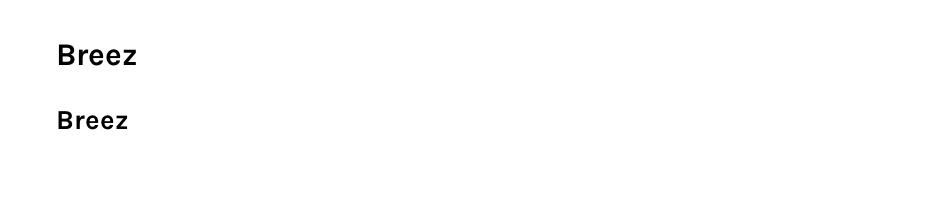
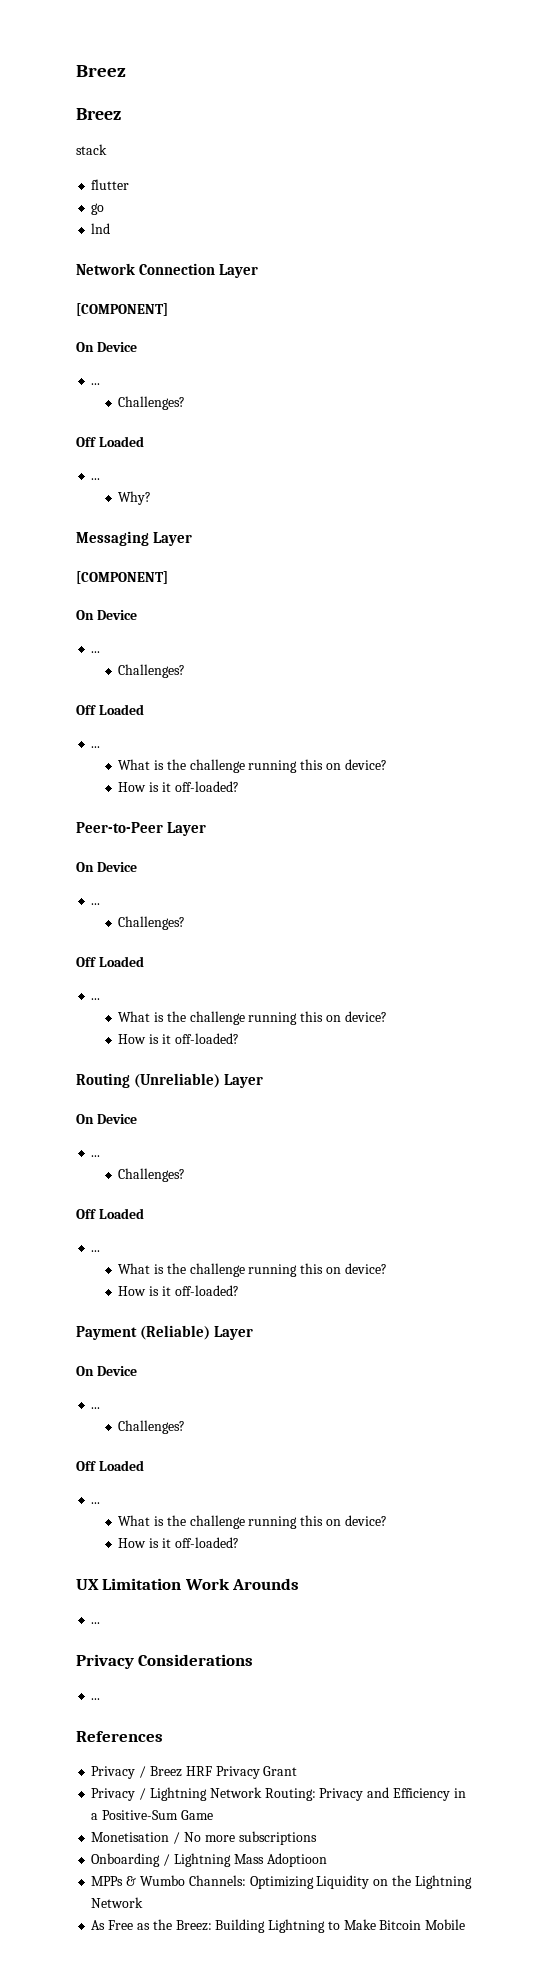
(129, 120) none -> [76,144,107,155] [91,179,130,190] [91,203,105,215] [91,223,111,234] [76,263,259,278] [76,303,168,316] [76,342,137,352] [91,383,101,385] [118,396,186,410] [76,436,144,447] [91,478,101,480] [118,491,152,505] [76,531,193,546] [76,571,168,584] [76,610,137,620] [91,651,101,653] [118,664,186,678] [76,704,144,715] [91,746,101,748] [118,759,387,773] [118,781,239,792] [76,822,207,836] [76,862,137,872] [91,903,101,905] [118,916,186,930] [76,956,144,967] [91,998,101,1000] [118,1011,387,1025] [118,1033,239,1044] [76,1073,264,1088] [76,1114,137,1124] [91,1155,101,1157] [118,1168,186,1182] [76,1208,144,1219] [91,1250,101,1252] [118,1263,387,1277] [118,1285,239,1296] [76,1325,254,1340] [76,1366,137,1376] [91,1407,101,1409] [118,1420,186,1434] [76,1460,144,1471] [91,1502,101,1504] [118,1515,387,1529] [118,1537,239,1548] [76,1578,300,1590] [91,1622,101,1624] [76,1654,254,1669] [91,1698,101,1700] [76,1731,163,1742] [91,1766,298,1779] [91,1787,466,1801] [91,1810,213,1820] [91,1831,317,1845] [91,1853,327,1867] [91,1875,472,1889] [91,1897,144,1908] [91,1919,466,1933] // stack // flutter // go // lnd // Network Connection Layer // [COMPONENT] // On Device // ... // Challenges? // Off Loaded // ... // Why? // Messaging Layer // [COMPONENT] // On Device // ... // Challenges? // Off Loaded // ... // What is the challenge running this on device? // How is it off-loaded? // Peer-to-Peer Layer // On Device // ... // Challenges? // Off Loaded // ... // What is the challenge running this on device? // How is it off-loaded? // Routing (Unreliable) Layer // On Device // ... // Challenges? // Off Loaded // ... // What is the challenge running this on device? // How is it off-loaded? // Payment (Reliable) Layer // On Device // ... // Challenges? // Off Loaded // ... // What is the challenge running this on device? // How is it off-loaded? // UX Limitation Work Arounds // ... // Privacy Considerations // ... // References // Privacy / Breez HRF Privacy Grant // Privacy / Lightning Network Routing: Privacy and Efficiency in a Positive-Sum Game // Monetisation / No more subscriptions // Onboarding / Lightning Mass Adoptioon // MPPs & Wumbo Channels: Optimizing Liquidity on the Lightning Network // As Free as the Breez: Building Lightning to Make Bitcoin Mobile

